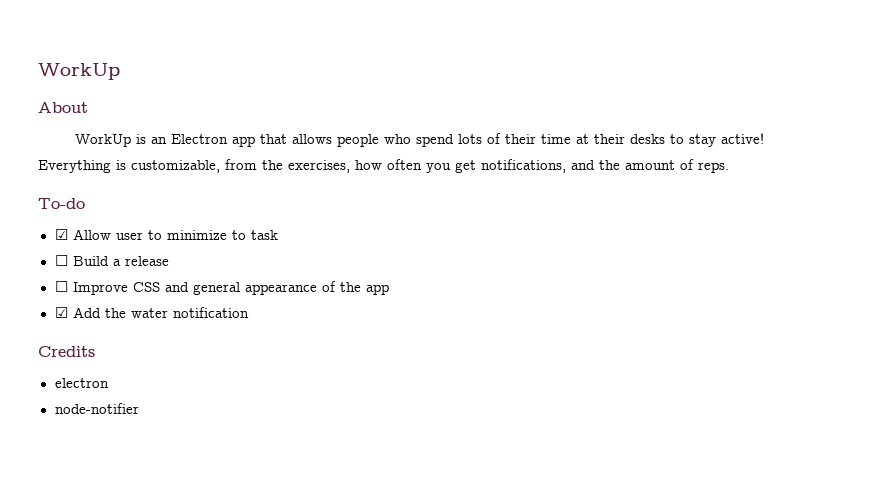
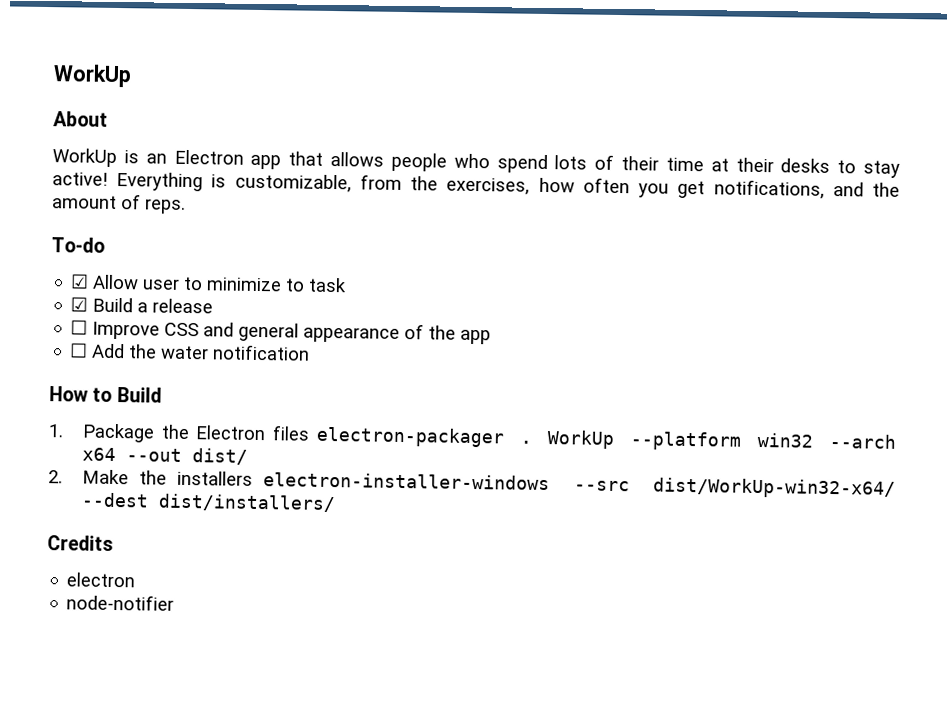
[54,255,68,266] ☐ -> [70,297,89,312] ☑
[54,307,68,318] ☑ -> [69,343,89,358] ☐
(249, 312) none -> [49,386,162,403] [48,423,896,451] [82,447,249,465] [48,469,896,499] [81,492,337,513] // How to Build // 1. Package the Electron files electron-packager . WorkUp --platform win32 --arch x64 --out dist/ // 2. Make the installers electron-installer-windows --src dist/WorkUp-win32-x64/ --dest dist/installers/

